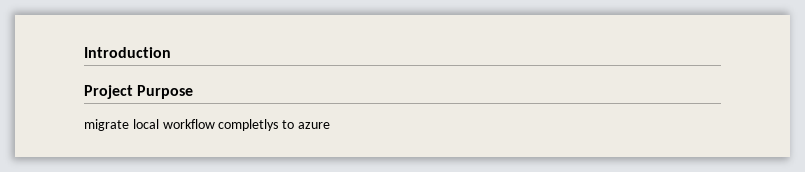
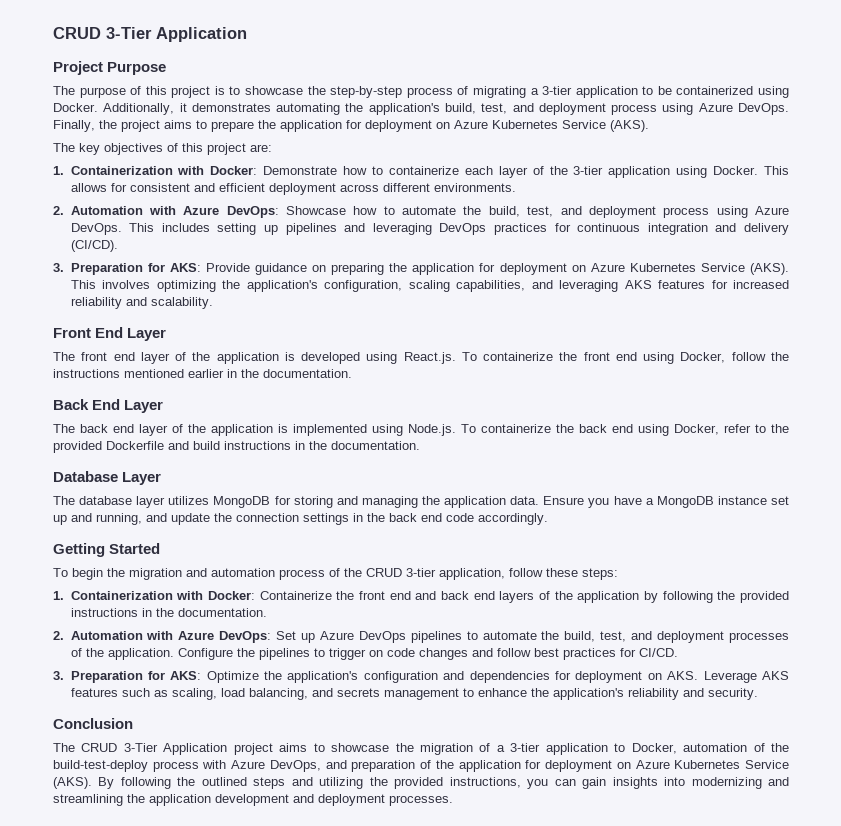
[84,47,171,58] Introduction -> [53,27,247,42] CRUD 3-Tier Application
[84,119,330,131] migrate local workflow completlys to azure -> [53,86,789,98] [53,103,790,115] [53,120,649,132] [53,143,272,155] [53,166,789,178] [70,183,516,195] [53,206,790,218] [70,223,789,235] [70,240,118,252] [53,263,790,275] [70,280,789,292] [70,297,213,309] [53,327,167,341] [53,352,790,364] [53,369,352,378] [53,399,164,413] [53,424,789,436] [53,441,420,453] [53,471,162,485] [53,496,789,508] [53,513,548,525] [53,543,161,557] [53,568,618,580] [53,591,789,603] [70,608,267,617] [53,631,789,643] [70,648,678,660] [53,671,789,683] [70,688,758,700] [53,718,133,729] [53,743,790,755] [53,760,790,772] [53,777,790,789] [53,794,453,806] The purpose of this project is to showcase the step-by-step process of migrating a 3-tier application to be containerized using Docker. Additionally, it demonstrates automating the application's build, test, and deployment process using Azure DevOps. Finally, the project aims to prepare the application for deployment on Azure Kubernetes Service (AKS). // The key objectives of this project are: // 1. Containerization with Docker: Demonstrate how to containerize each layer of the 3-tier application using Docker. This allows for consistent and efficient deployment across different environments. // 2. Automation with Azure DevOps: Showcase how to automate the build, test, and deployment process using Azure DevOps. This includes setting up pipelines and leveraging DevOps practices for continuous integration and delivery (CI/CD). // 3. Preparation for AKS: Provide guidance on preparing the application for deployment on Azure Kubernetes Service (AKS). This involves optimizing the application's configuration, scaling capabilities, and leveraging AKS features for increased reliability and scalability. // Front End Layer // The front end layer of the application is developed using React.js. To containerize the front end using Docker, follow the instructions mentioned earlier in the documentation. // Back End Layer // The back end layer of the application is implemented using Node.js. To containerize the back end using Docker, refer to the provided Dockerfile and build instructions in the documentation. // Database Layer // The database layer utilizes MongoDB for storing and managing the application data. Ensure you have a MongoDB instance set up and running, and update the connection settings in the back end code accordingly. // Getting Started // To begin the migration and automation process of the CRUD 3-tier application, follow these steps: // 1. Containerization with Docker: Containerize the front end and back end layers of the application by following the provided instructions in the documentation. // 2. Automation with Azure DevOps: Set up Azure DevOps pipelines to automate the build, test, and deployment processes of the application. Configure the pipelines to trigger on code changes and follow best practices for CI/CD. // 3. Preparation for AKS: Optimize the application's configuration and dependencies for deployment on AKS. Leverage AKS features such as scaling, load balancing, and secrets management to enhance the application's reliability and security. // Conclusion // The CRUD 3-Tier Application project aims to showcase the migration of a 3-tier application to Docker, automation of the build-test-deploy process with Azure DevOps, and preparation of the application for deployment on Azure Kubernetes Service (AKS). By following the outlined steps and utilizing the provided instructions, you can gain insights into modernizing and streamlining the application development and deployment processes.

